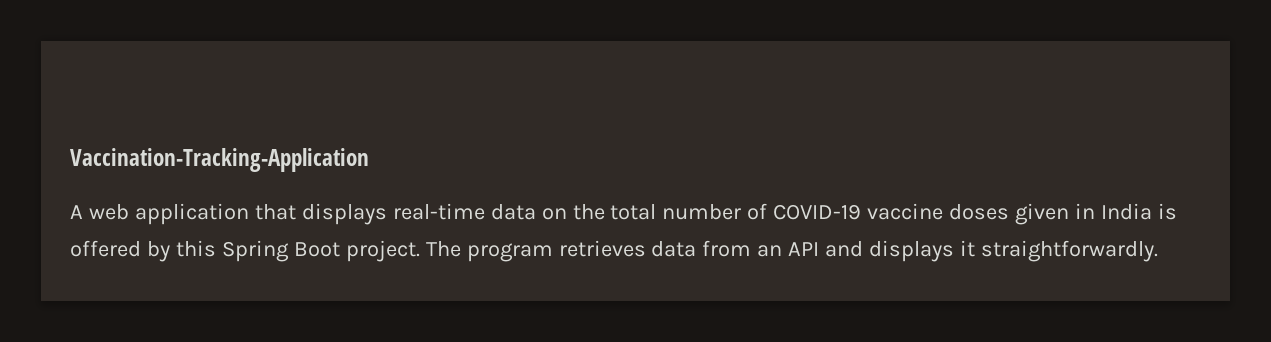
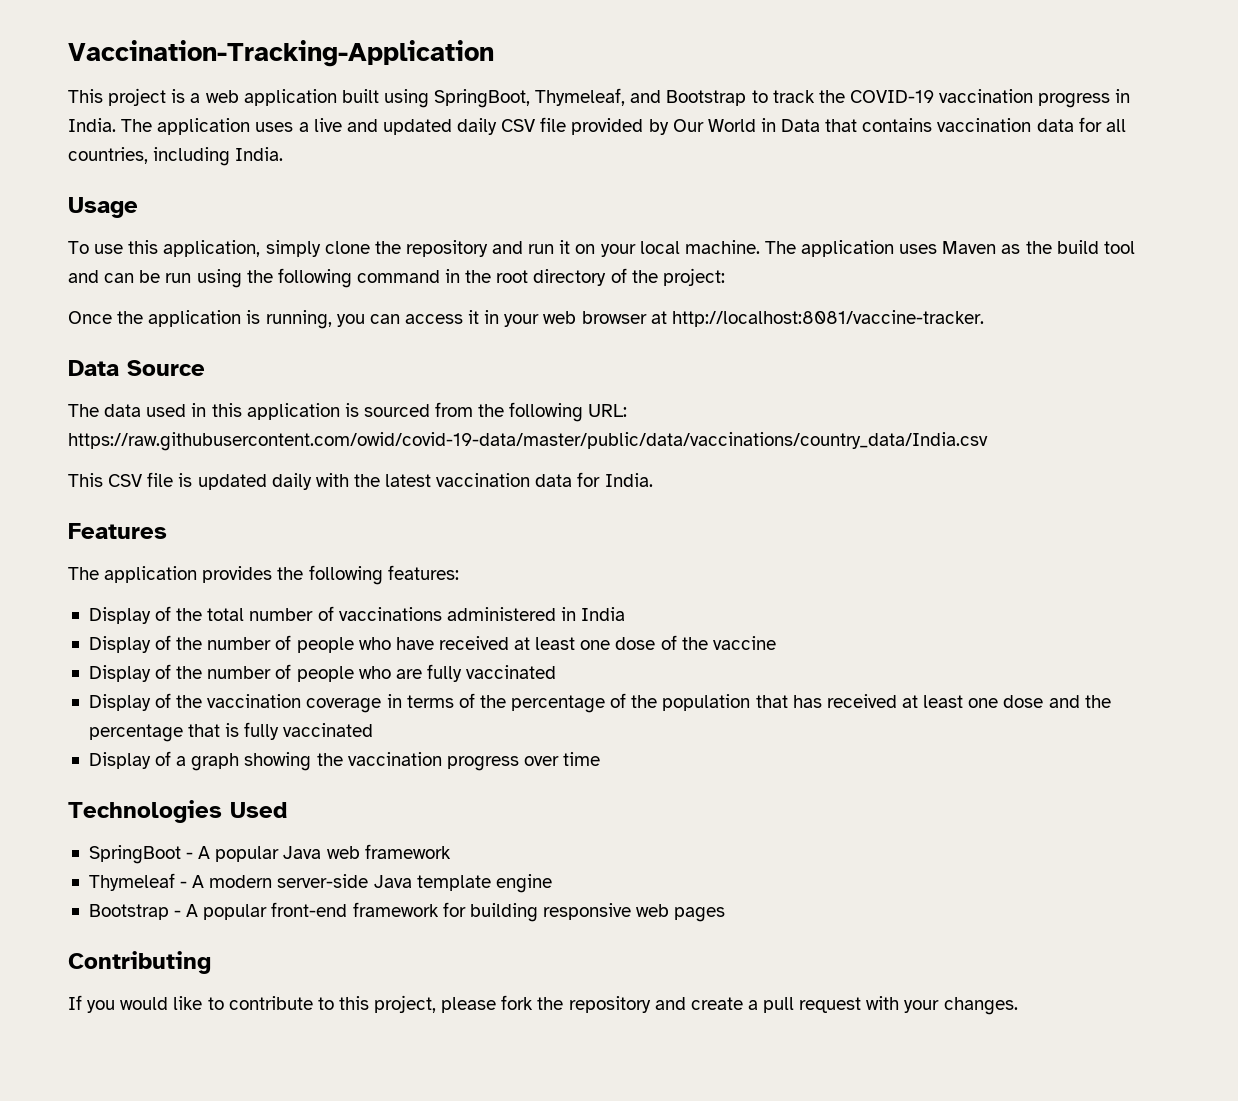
[70,203,1177,225] [70,240,1159,262] A web application that displays real-time data on the total number of COVID-19 vaccine doses given in India is offered by this Spring Boot project. The program retrieves data from an API and displays it straightforwardly. -> [68,88,1131,108] [68,117,1126,135] [68,147,284,166] [68,197,138,218] [68,240,1135,257] [68,268,725,288] [68,310,984,329] [68,360,205,376] [68,402,628,422] [68,432,988,451] [68,472,653,490] [68,523,167,539] [68,565,459,585] [88,606,626,624] [88,635,776,653] [88,664,557,682] [88,693,1111,713] [88,722,374,742] [88,751,601,771] [68,800,287,823] [88,844,451,864] [88,873,552,893] [88,902,726,922] [68,951,211,974] [68,995,1018,1015] This project is a web application built using SpringBoot, Thymeleaf, and Bootstrap to track the COVID-19 vaccination progress in India. The application uses a live and updated daily CSV file provided by Our World in Data that contains vaccination data for all countries, including India. // Usage // To use this application, simply clone the repository and run it on your local machine. The application uses Maven as the build tool and can be run using the following command in the root directory of the project: // Once the application is running, you can access it in your web browser at http://localhost:8081/vaccine-tracker. // Data Source // The data used in this application is sourced from the following URL: https://raw.githubusercontent.com/owid/covid-19-data/master/public/data/vaccinations/country_data/India.csv // This CSV file is updated daily with the latest vaccination data for India. // Features // The application provides the following features: // Display of the total number of vaccinations administered in India // Display of the number of people who have received at least one dose of the vaccine // Display of the number of people who are fully vaccinated // Display of the vaccination coverage in terms of the percentage of the population that has received at least one dose and the percentage that is fully vaccinated // Display of a graph showing the vaccination progress over time // Technologies Used // SpringBoot - A popular Java web framework // Thymeleaf - A modern server-side Java template engine // Bootstrap - A popular front-end framework for building responsive web pages // Contributing // If you would like to contribute to this project, please fork the repository and create a pull request with your changes.

